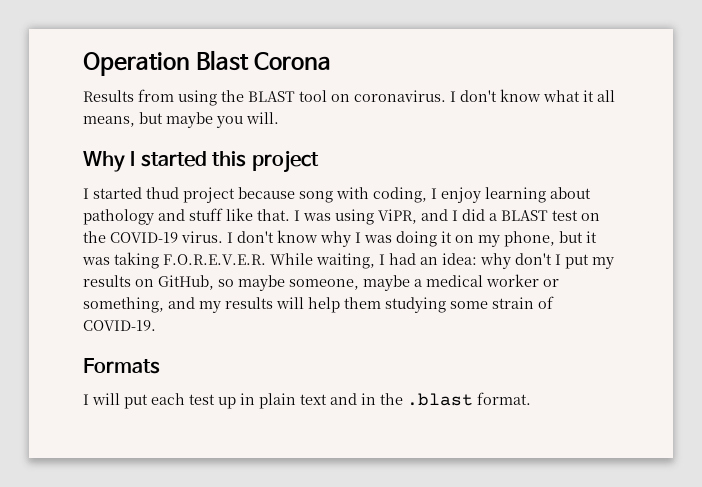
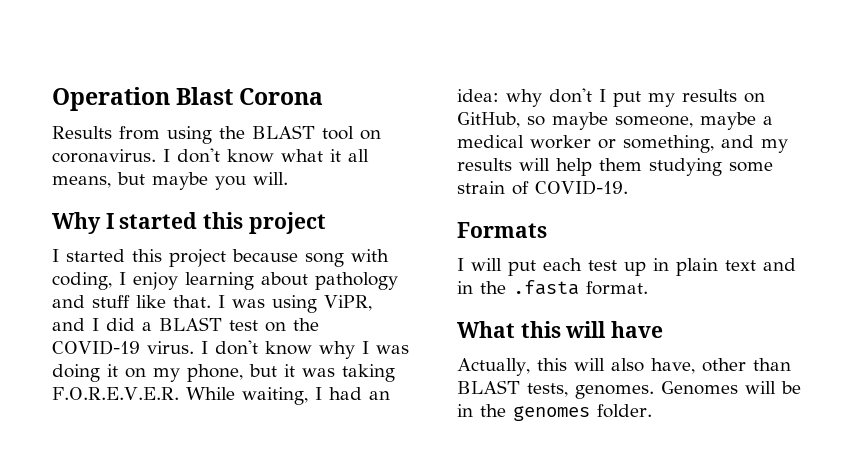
[146,187,179,199] thud -> [132,249,162,262] this
[407,393,473,406] .blast -> [513,280,579,295] .fasta
(531, 398) none -> [457,321,664,338] [457,358,791,376] [457,380,801,399] [457,404,652,421] // What this will have // Actually, this will also have, other than BLAST tests, genomes. Genomes will be in the genomes folder.

